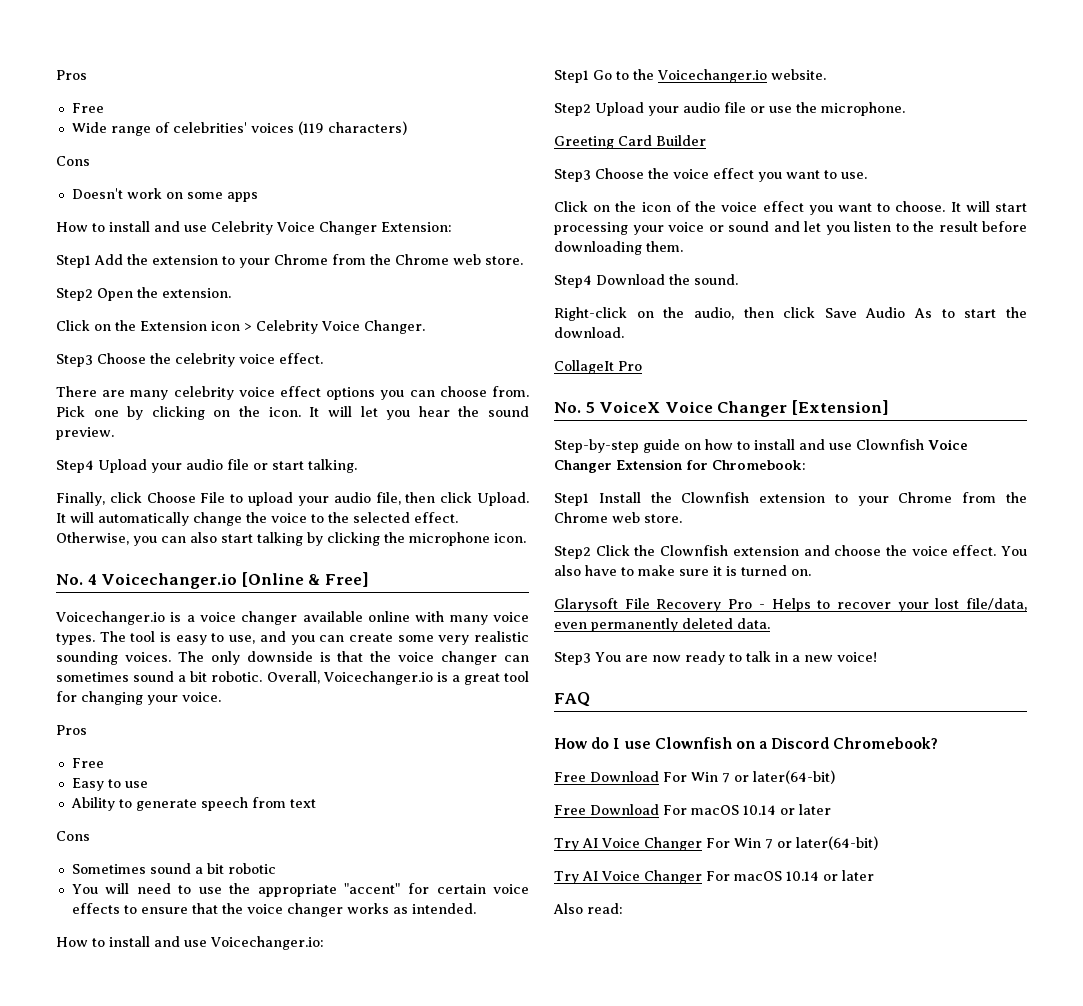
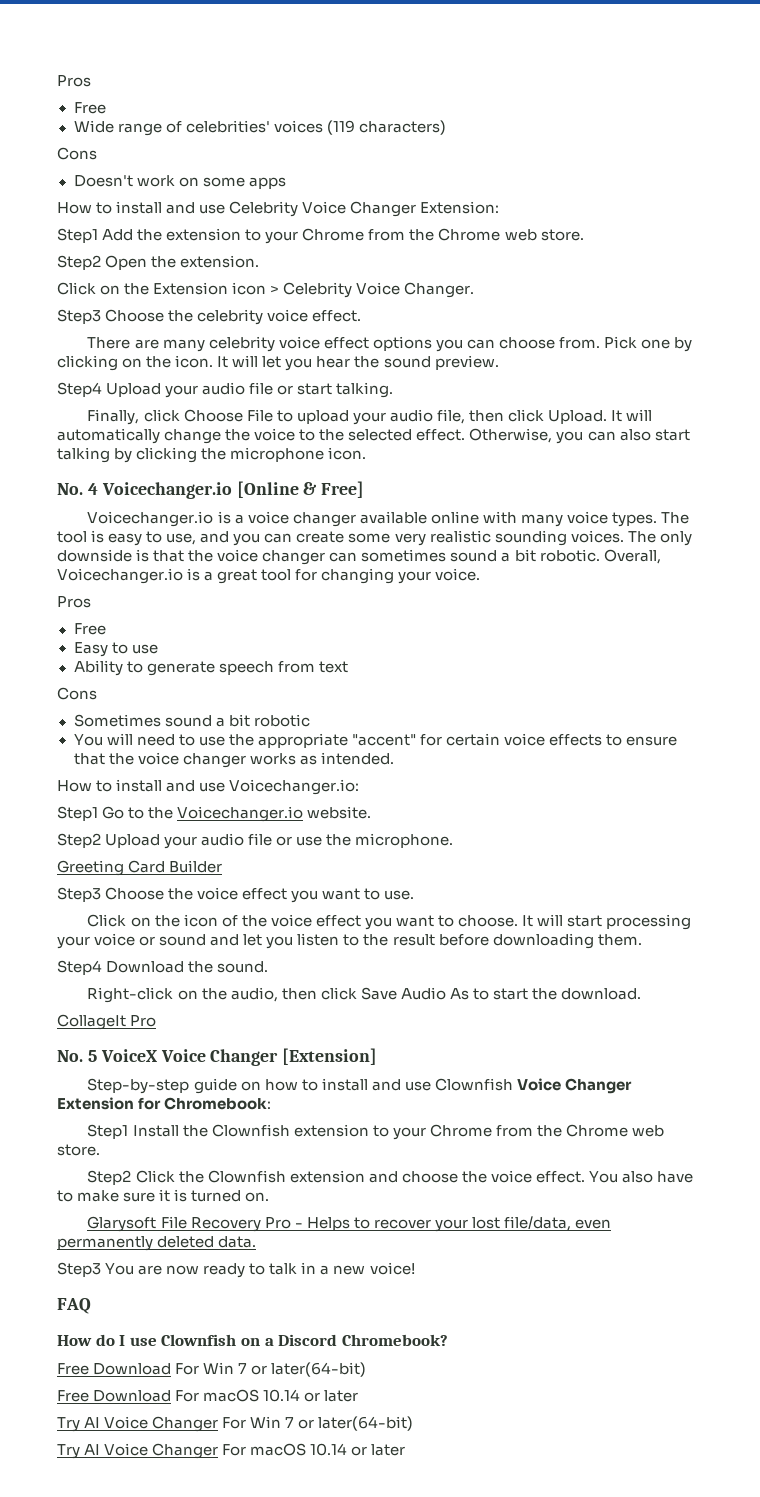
[553,903,623,914] // Also read: -> (406, 1450) none

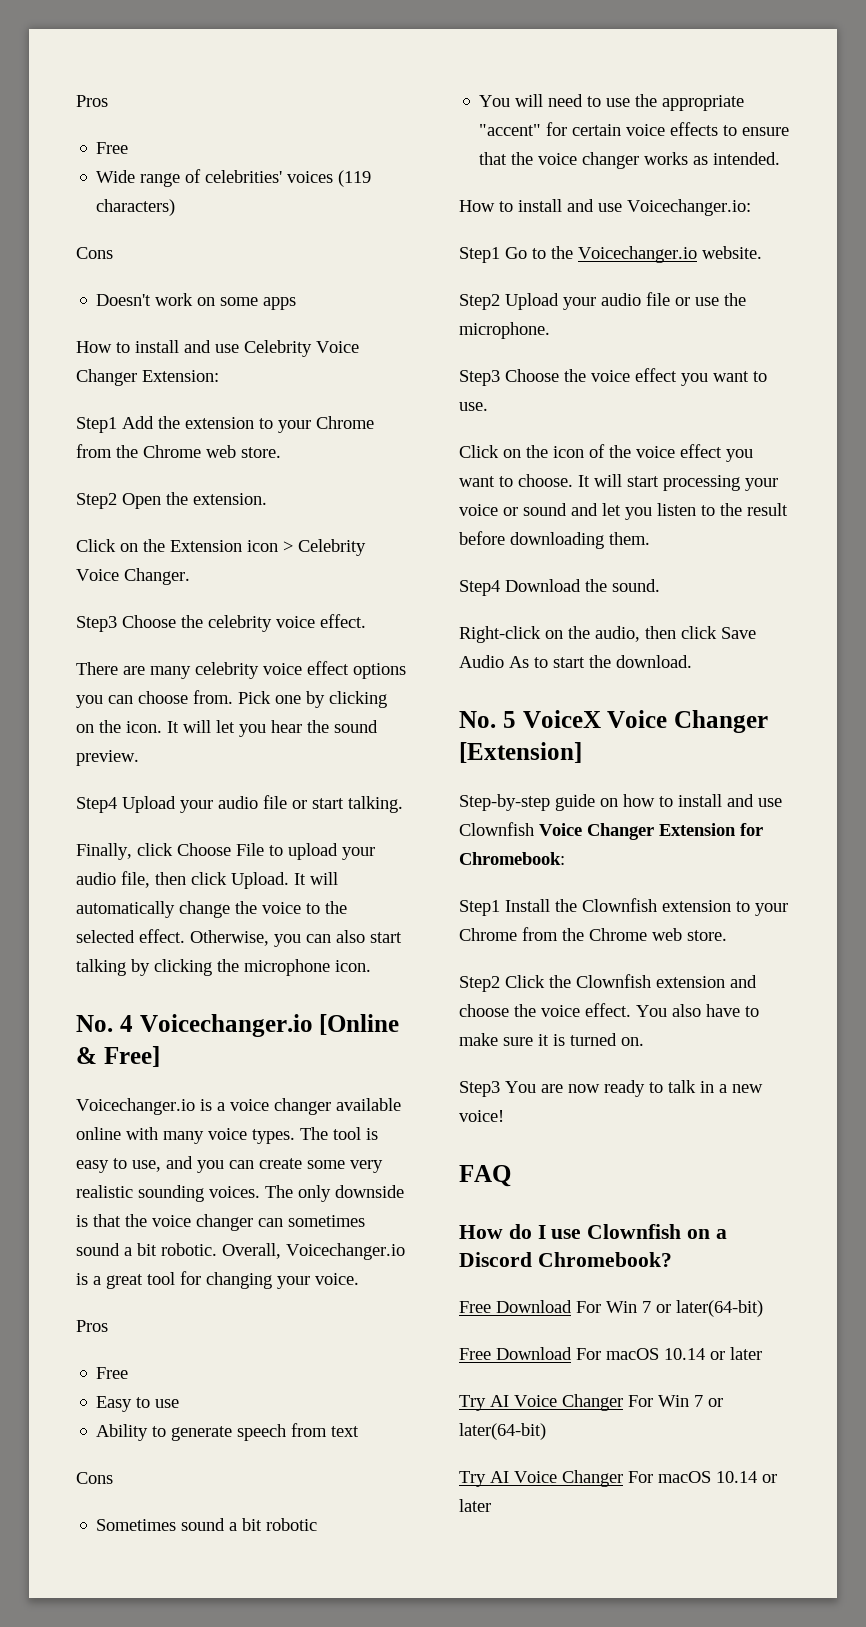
[57,860,223,876] // Greeting Card Builder -> (550, 330) none
[57,1014,157,1030] // CollageIt Pro -> (692, 661) none
[87,1216,612,1232] [57,1236,257,1251] // Glarysoft File Recovery Pro - Helps to recover your lost file/data, even permanently deleted data. -> (644, 1041) none

